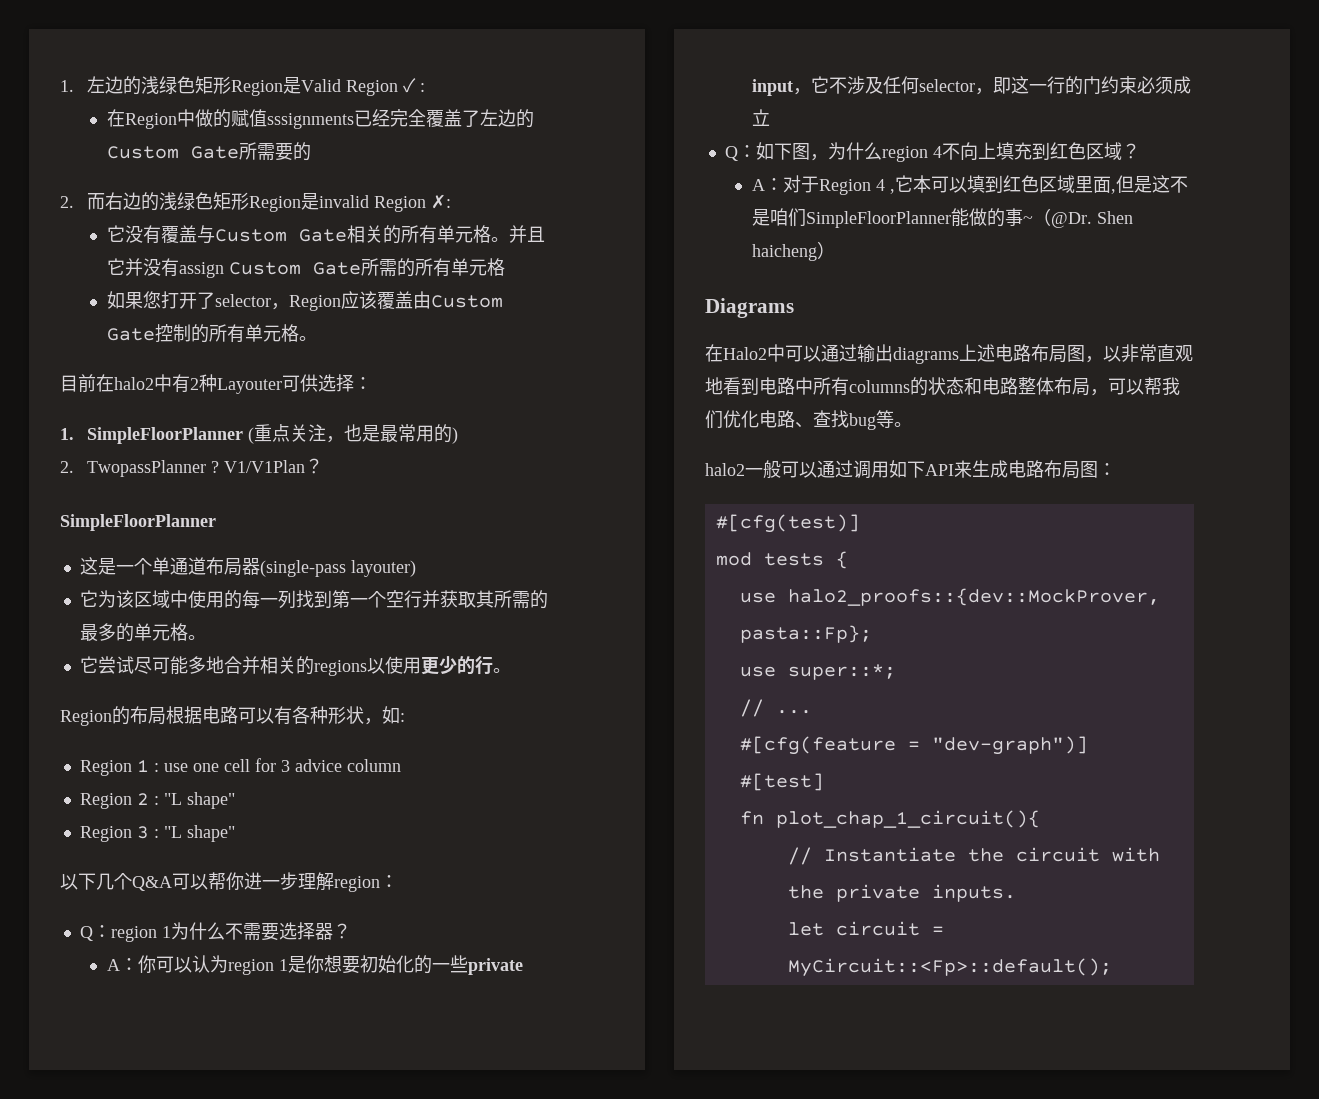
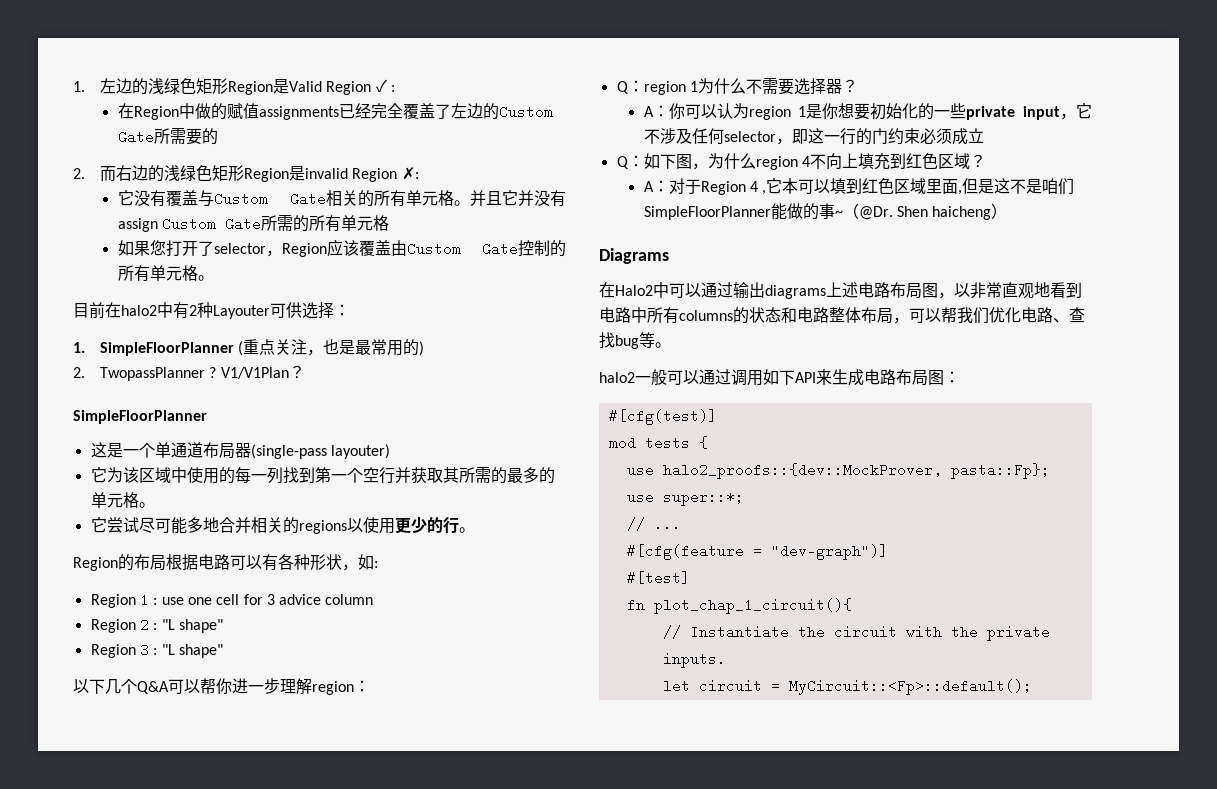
[266,113,354,129] sssignments -> [258,106,339,120] assignments

